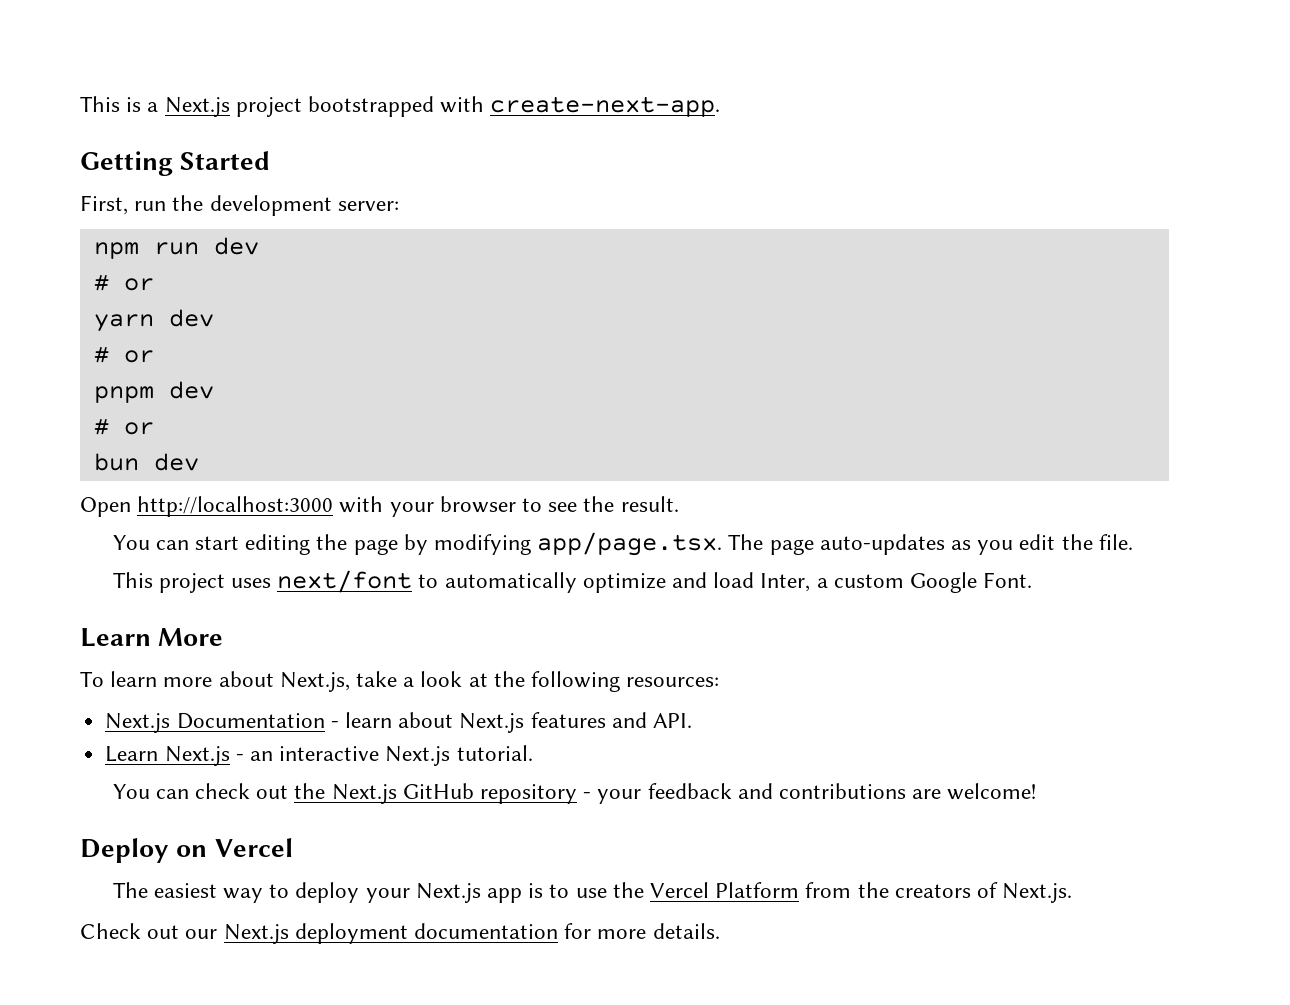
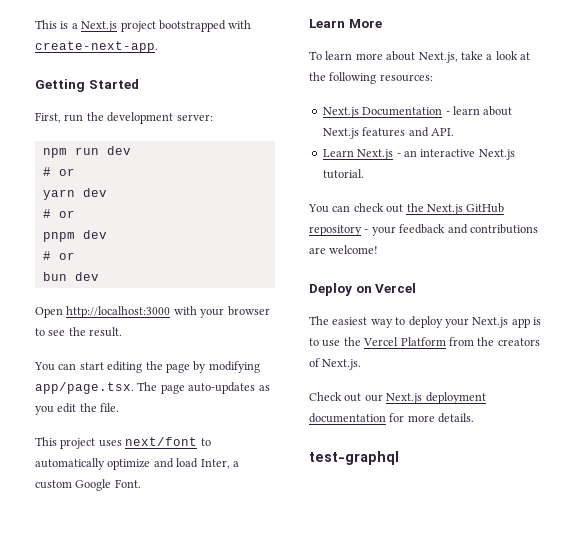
(720, 931) none -> [309,451,399,465] // test-graphql

